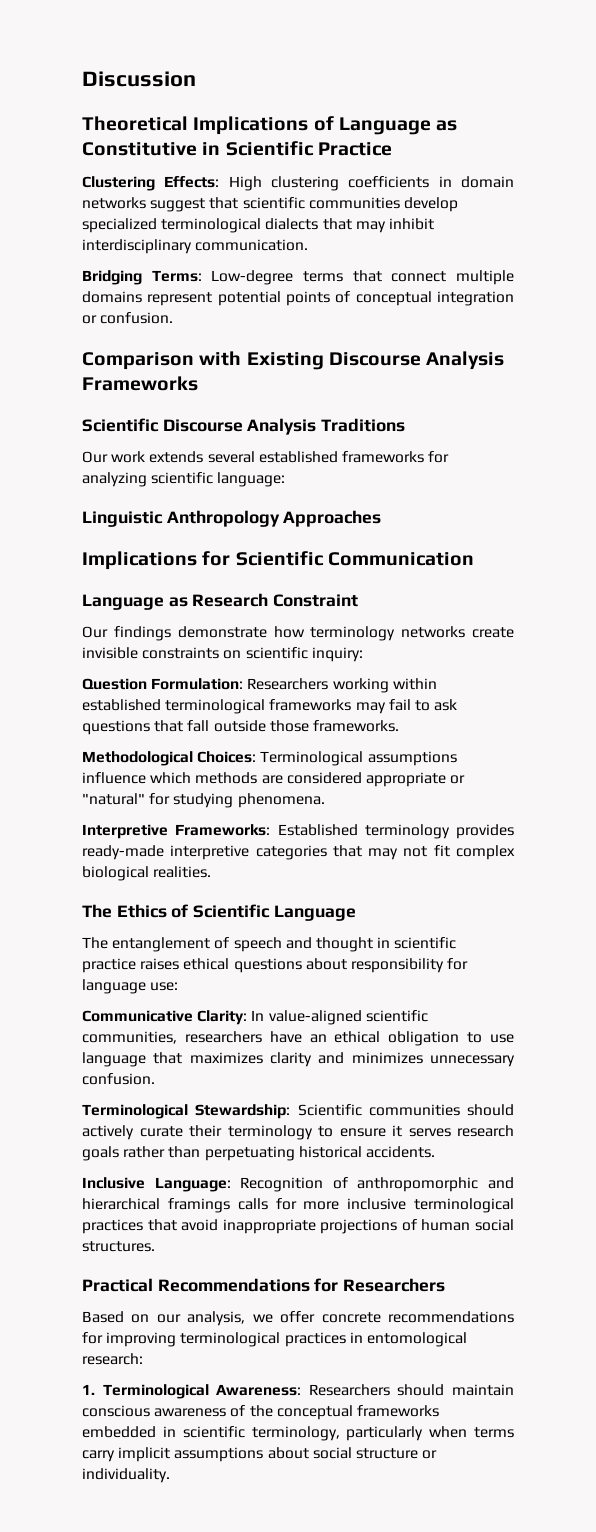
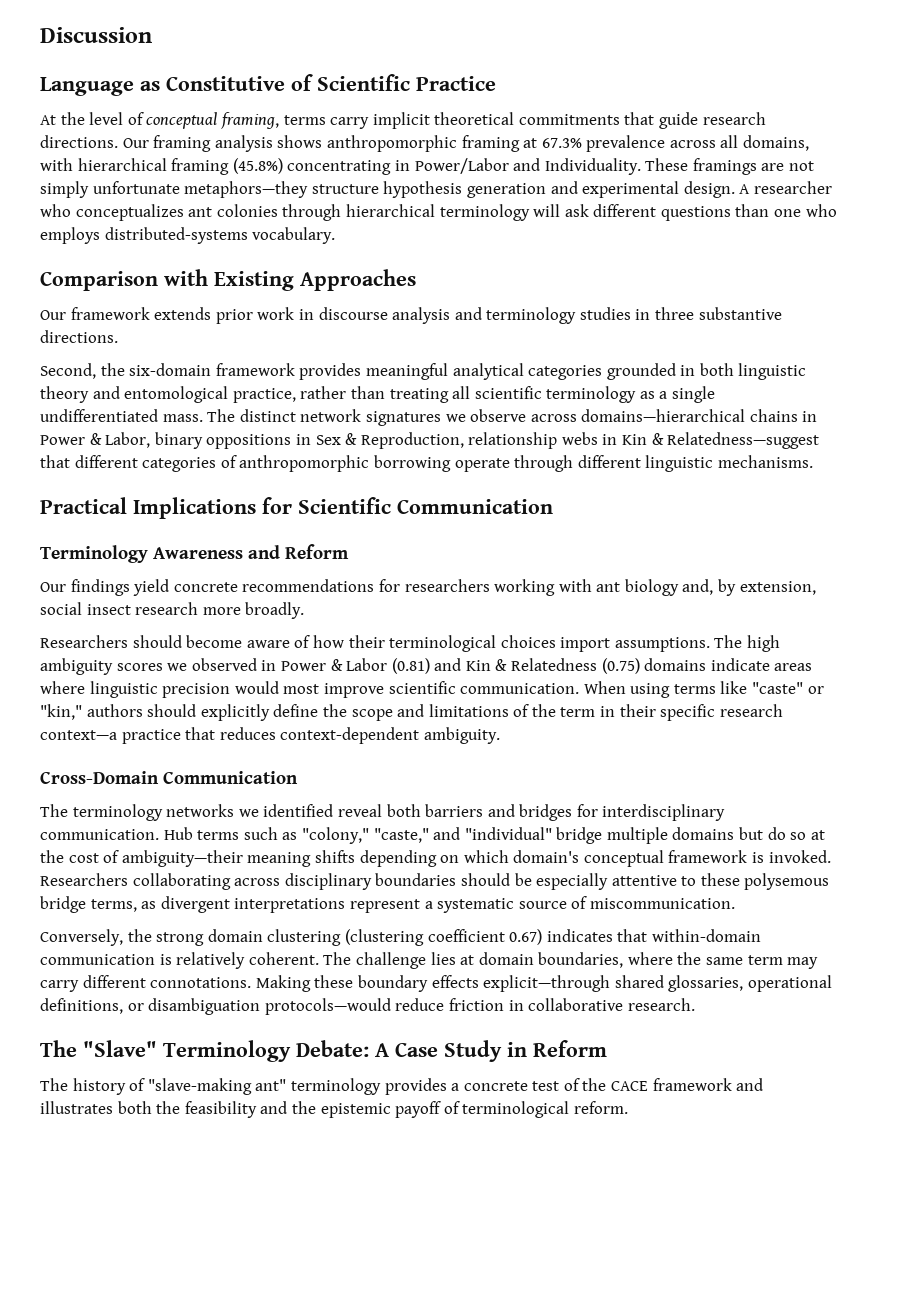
[82,116,334,135] Theoretical Implications of -> (152, 35) none
[202,142,221,155] in -> [291,74,313,91] of
[82,176,514,191] [82,197,458,212] [82,218,434,233] [82,239,309,254] [82,270,514,285] [82,291,514,306] [82,312,174,324] [82,351,505,370] [82,376,198,391] [82,418,406,435] [82,451,450,463] [82,472,286,487] [82,510,382,527] [82,551,474,570] [82,593,359,610] [82,626,514,641] [82,647,363,662] [82,678,437,693] [82,699,458,714] [82,720,399,735] [82,751,457,766] [82,772,466,787] [82,793,325,808] [82,824,514,839] [82,845,515,860] [82,866,212,881] [82,904,356,921] [82,937,457,952] [82,958,469,973] [82,979,179,994] [82,1010,428,1025] [82,1031,514,1046] [82,1052,515,1067] [82,1073,155,1085] [82,1104,514,1119] [82,1125,514,1140] [82,1146,435,1161] [82,1177,514,1192] [82,1198,514,1213] [82,1219,514,1234] [82,1241,155,1252] [82,1278,446,1292] [82,1311,514,1326] [82,1332,467,1347] [82,1353,143,1365] [82,1384,514,1399] [82,1405,439,1420] [82,1426,514,1441] [82,1447,438,1462] [82,1468,170,1483] Clustering Effects: High clustering coefficients in domain networks suggest that scientific communities develop specialized terminological dialects that may inhibit interdisciplinary communication. // Bridging Terms: Low-degree terms that connect multiple domains represent potential points of conceptual integration or confusion. // Comparison with Existing Discourse Analysis Frameworks // Scientific Discourse Analysis Traditions // Our work extends several established frameworks for analyzing scientific language: // Linguistic Anthropology Approaches // Implications for Scientific Communication // Language as Research Constraint // Our findings demonstrate how terminology networks create invisible constraints on scientific inquiry: // Question Formulation: Researchers working within established terminological frameworks may fail to ask questions that fall outside those frameworks. // Methodological Choices: Terminological assumptions influence which methods are considered appropriate or "natural" for studying phenomena. // Interpretive Frameworks: Established terminology provides ready-made interpretive categories that may not fit complex biological realities. // The Ethics of Scientific Language // The entanglement of speech and thought in scientific practice raises ethical questions about responsibility for language use: // Communicative Clarity: In value-aligned scientific communities, researchers have an ethical obligation to use language that maximizes clarity and minimizes unnecessary confusion. // Terminological Stewardship: Scientific communities should actively curate their terminology to ensure it serves research goals rather than perpetuating historical accidents. // Inclusive Language: Recognition of anthropomorphic and hierarchical framings calls for more inclusive terminological practices that avoid inappropriate projections of human social structures. // Practical Recommendations for Researchers // Based on our analysis, we offer concrete recommendations for improving terminological practices in entomological research: // 1. Terminological Awareness: Researchers should maintain conscious awareness of the conceptual frameworks embedded in scientific terminology, particularly when terms carry implicit assumptions about social structure or individuality. -> [40,112,766,129] [40,135,810,152] [40,158,815,175] [40,181,832,198] [40,204,837,221] [40,227,336,244] [40,269,416,291] [40,307,782,324] [40,330,118,343] [40,363,807,380] [40,386,716,403] [40,409,818,426] [40,432,820,449] [40,455,813,472] [40,497,553,519] [40,544,350,563] [40,579,816,596] [40,602,305,619] [40,635,781,652] [40,658,813,675] [40,681,824,698] [40,704,783,721] [40,727,500,744] [40,771,299,784] [40,804,726,821] [40,827,825,844] [40,850,831,867] [40,873,830,890] [40,896,735,913] [40,929,761,946] [40,952,819,969] [40,975,832,992] [40,998,695,1015] [40,1040,607,1062] [40,1078,764,1095] [40,1101,628,1118] At the level of conceptual framing, terms carry implicit theoretical commitments that guide research directions. Our framing analysis shows anthropomorphic framing at 67.3% prevalence across all domains, with hierarchical framing (45.8%) concentrating in Power/Labor and Individuality. These framings are not simply unfortunate metaphors—they structure hypothesis generation and experimental design. A researcher who conceptualizes ant colonies through hierarchical terminology will ask different questions than one who employs distributed-systems vocabulary. // Comparison with Existing Approaches // Our framework extends prior work in discourse analysis and terminology studies in three substantive directions. // Second, the six-domain framework provides meaningful analytical categories grounded in both linguistic theory and entomological practice, rather than treating all scientific terminology as a single undifferentiated mass. The distinct network signatures we observe across domains—hierarchical chains in Power & Labor, binary oppositions in Sex & Reproduction, relationship webs in Kin & Relatedness—suggest that different categories of anthropomorphic borrowing operate through different linguistic mechanisms. // Practical Implications for Scientific Communication // Terminology Awareness and Reform // Our findings yield concrete recommendations for researchers working with ant biology and, by extension, social insect research more broadly. // Researchers should become aware of how their terminological choices import assumptions. The high ambiguity scores we observed in Power & Labor (0.81) and Kin & Relatedness (0.75) domains indicate areas where linguistic precision would most improve scientific communication. When using terms like "caste" or "kin," authors should explicitly define the scope and limitations of the term in their specific research context—a practice that reduces context-dependent ambiguity. // Cross-Domain Communication // The terminology networks we identified reveal both barriers and bridges for interdisciplinary communication. Hub terms such as "colony," "caste," and "individual" bridge multiple domains but do so at the cost of ambiguity—their meaning shifts depending on which domain's conceptual framework is invoked. Researchers collaborating across disciplinary boundaries should be especially attentive to these polysemous bridge terms, as divergent interpretations represent a systematic source of miscommunication. // Conversely, the strong domain clustering (clustering coefficient 0.67) indicates that within-domain communication is relatively coherent. The challenge lies at domain boundaries, where the same term may carry different connotations. Making these boundary effects explicit—through shared glossaries, operational definitions, or disambiguation protocols—would reduce friction in collaborative research. // The "Slave" Terminology Debate: A Case Study in Reform // The history of "slave-making ant" terminology provides a concrete test of the CACE framework and illustrates both the feasibility and the epistemic payoff of terminological reform.

